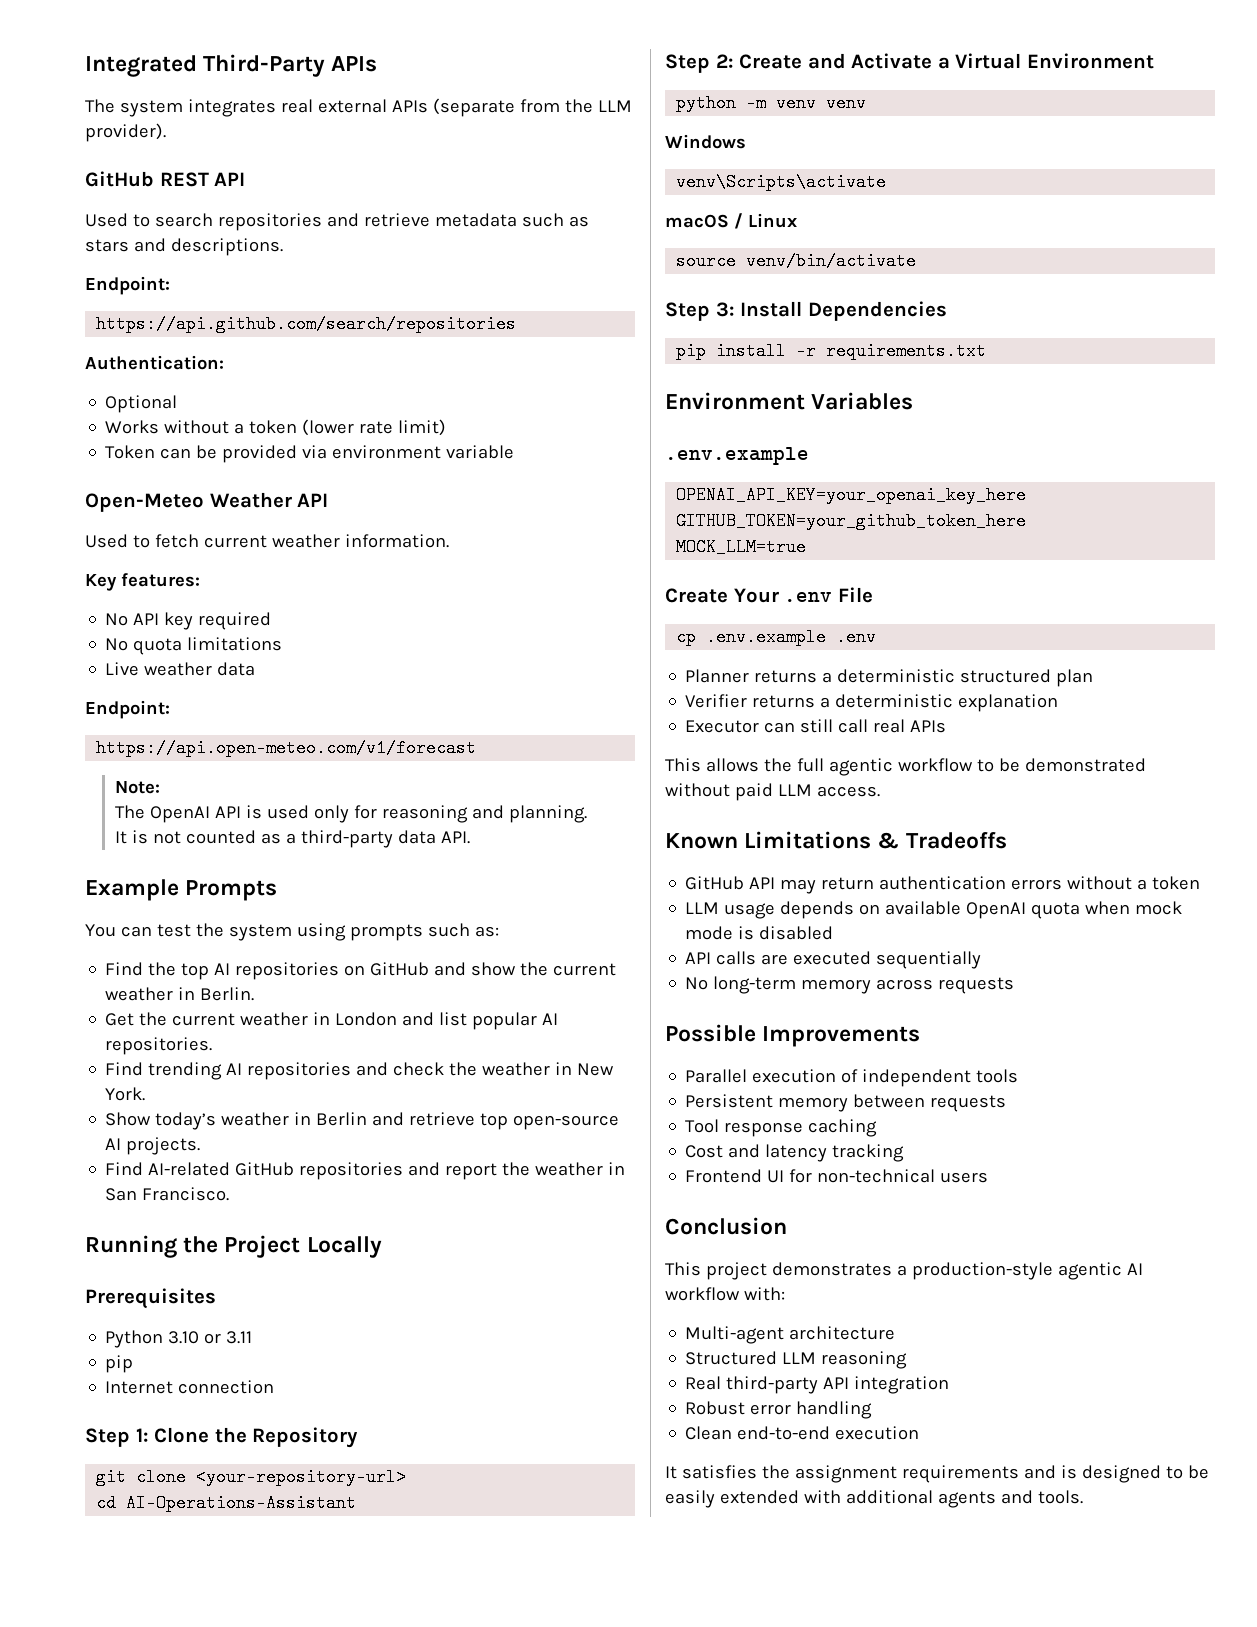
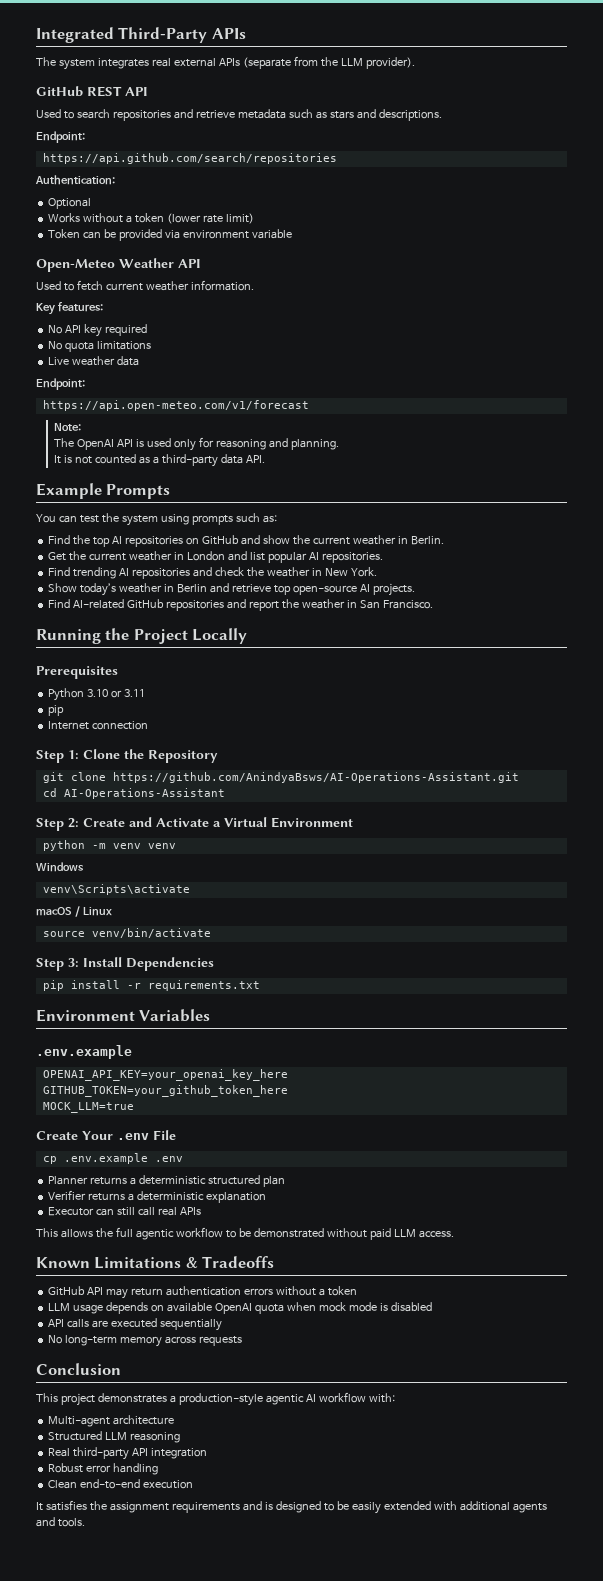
[196,1468,407,1486] <your-repository-url> -> [112,772,519,783] https://github.com/AnindyaBsws/AI-Operations-Assistant.git
[665,1024,921,1047] [685,1069,1019,1087] [685,1094,1007,1112] [685,1119,878,1137] [685,1144,905,1162] [685,1169,989,1183] // Possible Improvements // Parallel execution of independent tools // Persistent memory between requests // Tool response caching // Cost and latency tracking // Frontend UI for non-technical users -> (242, 1341) none

